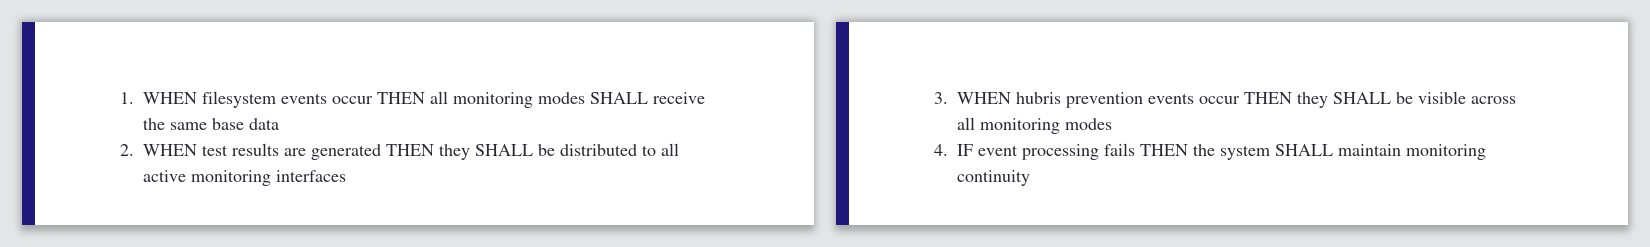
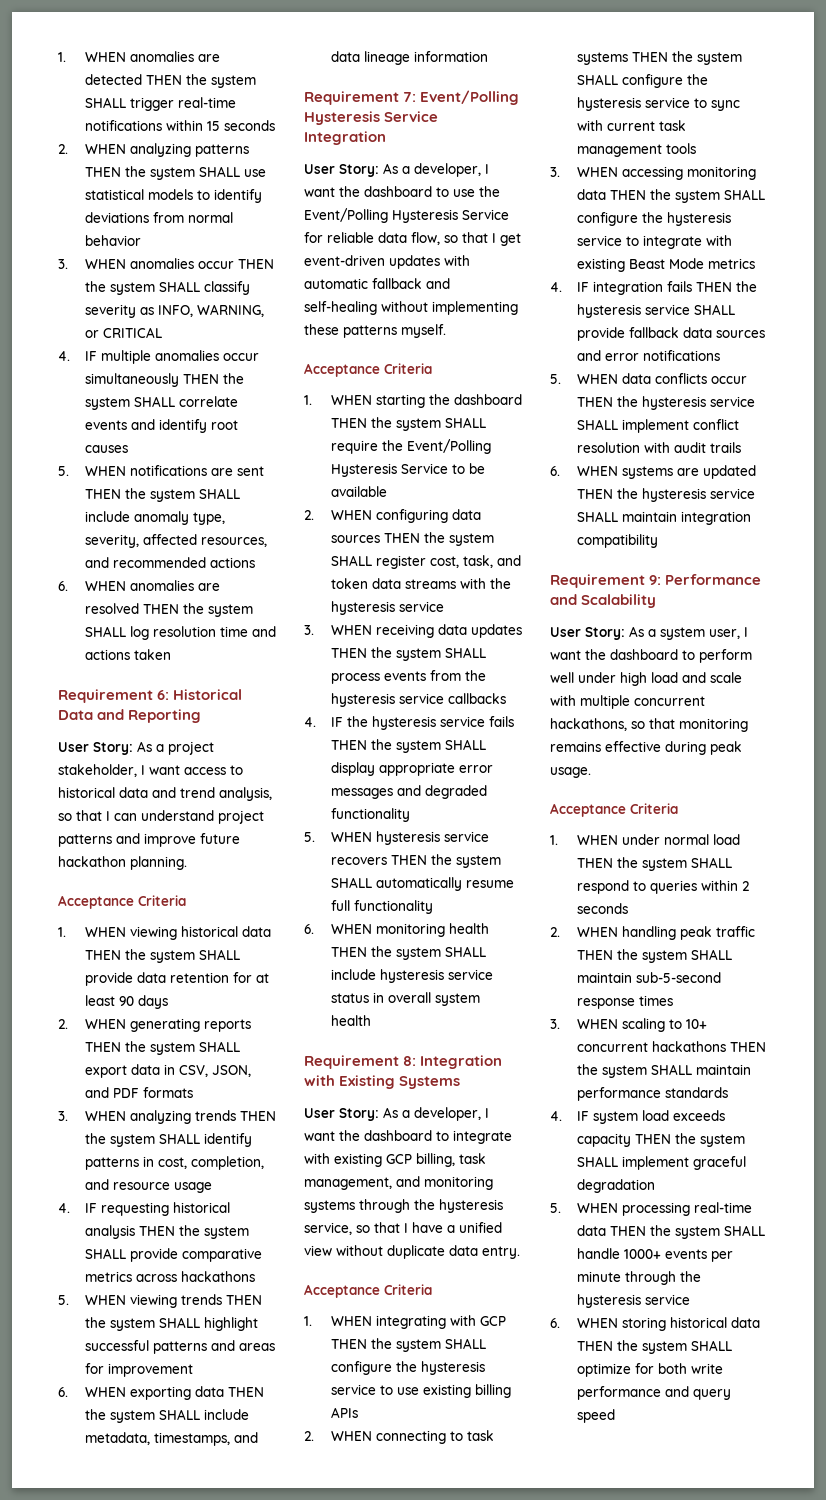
[120,91,705,108] [143,118,279,130] [120,143,679,160] [143,170,346,186] [934,91,1516,108] [957,117,1112,134] [934,144,1099,160] 1. WHEN filesystem events occur THEN all monitoring modes SHALL receive the same base data // 2. WHEN test results are generated THEN they SHALL be distributed to all active monitoring interfaces // 3. WHEN hubris prevention events occur THEN they SHALL be visible across all monitoring modes // 4. IF event processing -> [58,51,220,62] [84,74,256,88] [84,97,236,111] [84,120,275,131] [58,143,249,157] [84,166,266,180] [84,189,262,203] [84,212,233,223] [84,235,141,246] [58,258,274,269] [84,281,250,295] [84,304,264,318] [84,327,162,338] [58,350,259,364] [84,373,244,387] [84,396,238,410] [84,419,238,433] [84,445,128,453] [58,465,264,476] [84,488,240,502] [84,511,225,525] [84,534,267,548] [84,557,255,568] [58,580,220,591] [84,603,253,617] [84,626,276,640] [84,649,171,660] [58,689,243,703] [58,709,202,723] [58,741,214,755] [58,764,243,777] [58,787,272,801] [58,810,264,824] [58,833,240,847] [58,856,187,870] [58,895,186,909] [58,926,271,940] [84,949,240,963] [84,972,269,986] [84,995,168,1009] [58,1018,251,1032] [84,1041,240,1055] [84,1064,251,1078] [84,1087,193,1098] [58,1110,276,1124] [84,1133,252,1147] [84,1156,264,1170] [84,1179,212,1193] [58,1202,230,1216] [84,1225,249,1239] [84,1248,262,1262] [84,1271,255,1282] [58,1294,262,1308] [84,1317,258,1331] [84,1340,275,1354] [84,1363,193,1377] [58,1386,264,1400] [84,1409,249,1423] [84,1432,258,1446] [330,51,488,65] [304,90,520,105] [304,111,439,125] [304,131,386,145] [304,163,489,177] [304,186,500,197] [304,208,509,223] [304,232,521,246] [304,255,470,269] [304,278,450,289] [304,301,518,315] [304,324,446,338] [304,363,432,377] [304,394,522,408] [330,417,486,431] [330,439,491,454] [330,463,485,477] [330,486,387,497] [304,509,481,523] [330,532,494,546] [330,555,521,569] [330,578,511,589] [330,601,444,615] [304,624,522,638] [330,647,486,661] [330,670,486,684] [330,693,506,707] [304,716,485,730] 1. WHEN anomalies are detected THEN the system SHALL trigger real-time notifications within 15 seconds // 2. WHEN analyzing patterns THEN the system SHALL use statistical models to identify deviations from normal behavior // 3. WHEN anomalies occur THEN the system SHALL classify severity as INFO, WARNING, or CRITICAL // 4. IF multiple anomalies occur simultaneously THEN the system SHALL correlate events and identify root causes // 5. WHEN notifications are sent THEN the system SHALL include anomaly type, severity, affected resources, and recommended actions // 6. WHEN anomalies are resolved THEN the system SHALL log resolution time and actions taken // Requirement 6: Historical Data and Reporting // User Story: As a project stakeholder, I want access to historical data and trend analysis, so that I can understand project patterns and improve future hackathon planning. // Acceptance Criteria // 1. WHEN viewing historical data THEN the system SHALL provide data retention for at least 90 days // 2. WHEN generating reports THEN the system SHALL export data in CSV, JSON, and PDF formats // 3. WHEN analyzing trends THEN the system SHALL identify patterns in cost, completion, and resource usage // 4. IF requesting historical analysis THEN the system SHALL provide comparative metrics across hackathons // 5. WHEN viewing trends THEN the system SHALL highlight successful patterns and areas for improvement // 6. WHEN exporting data THEN the system SHALL include metadata, timestamps, and data lineage information // Requirement 7: Event/Polling Hysteresis Service Integration // User Story: As a developer, I want the dashboard to use the Event/Polling Hysteresis Service for reliable data flow, so that I get event-driven updates with automatic fallback and self-healing without implementing these patterns myself. // Acceptance Criteria // 1. WHEN starting the dashboard THEN the system SHALL require the Event/Polling Hysteresis Service to be available // 2. WHEN configuring data sources THEN the system SHALL register cost, task, and token data streams with the hysteresis service // 3. WHEN receiving data updates THEN the system SHALL process events from the hysteresis service callbacks // 4. IF the hysteresis service
[1338,144,1486,160] [957,170,1030,186] maintain monitoring continuity -> [330,762,493,776] [330,785,487,799] [330,808,410,822] [304,831,489,845] [330,854,501,868] [330,877,514,891] [330,900,433,914] [304,923,489,937] [330,946,486,960] [330,969,493,983] [330,992,480,1006] [330,1015,371,1026] [304,1055,503,1069] [304,1075,461,1089] [304,1107,489,1121] [304,1130,512,1144] [304,1153,486,1167] [304,1176,493,1190] [304,1199,503,1213] [304,1222,502,1235] [304,1245,520,1259] [304,1284,432,1298] [304,1315,506,1329] [330,1338,486,1352] [330,1361,485,1375] [330,1384,511,1398] [330,1407,358,1418] [304,1430,494,1444] [576,51,742,65] [576,74,708,88] [576,97,740,111] [576,120,686,131] [576,143,696,157] [550,166,756,180] [576,189,765,203] [576,212,731,226] [576,235,732,249] [576,258,755,272] [550,281,757,295] [576,304,735,318] [576,327,765,341] [576,350,720,361] [550,373,747,384] [576,396,755,410] [576,419,739,433] [576,442,741,453] [550,465,756,479] [576,488,755,502] [576,511,751,525] [576,534,658,548] [550,574,762,588] [550,594,657,608] [550,626,748,640] [550,649,752,663] [550,672,742,686] [550,695,705,709] [550,718,748,732] [550,741,742,755] [550,767,591,778] [550,803,678,817] [550,834,740,845] [576,857,732,871] [576,880,749,894] [576,903,628,914] [550,926,755,940] [576,949,732,963] [576,972,721,983] [576,995,673,1009] [550,1018,707,1032] [576,1041,766,1052] [576,1064,751,1078] [576,1087,728,1101] [550,1110,725,1124] [576,1133,745,1147] [576,1156,746,1170] [576,1179,655,1193] [550,1202,752,1216] [576,1225,765,1239] [576,1248,733,1262] [576,1271,701,1285] [576,1294,690,1308] [550,1317,760,1331] [576,1340,732,1354] [576,1363,723,1377] [576,1386,731,1400] [576,1409,615,1423] display appropriate error messages and degraded functionality // 5. WHEN hysteresis service recovers THEN the system SHALL automatically resume full functionality // 6. WHEN monitoring health THEN the system SHALL include hysteresis service status in overall system health // Requirement 8: Integration with Existing Systems // User Story: As a developer, I want the dashboard to integrate with existing GCP billing, task management, and monitoring systems through the hysteresis service, so that I have a unified view without duplicate data entry. // Acceptance Criteria // 1. WHEN integrating with GCP THEN the system SHALL configure the hysteresis service to use existing billing APIs // 2. WHEN connecting to task systems THEN the system SHALL configure the hysteresis service to sync with current task management tools // 3. WHEN accessing monitoring data THEN the system SHALL configure the hysteresis service to integrate with existing Beast Mode metrics // 4. IF integration fails THEN the hysteresis service SHALL provide fallback data sources and error notifications // 5. WHEN data conflicts occur THEN the hysteresis service SHALL implement conflict resolution with audit trails // 6. WHEN systems are updated THEN the hysteresis service SHALL maintain integration compatibility // Requirement 9: Performance and Scalability // User Story: As a system user, I want the dashboard to perform well under high load and scale with multiple concurrent hackathons, so that monitoring remains effective during peak usage. // Acceptance Criteria // 1. WHEN under normal load THEN the system SHALL respond to queries within 2 seconds // 2. WHEN handling peak traffic THEN the system SHALL maintain sub-5-second response times // 3. WHEN scaling to 10+ concurrent hackathons THEN the system SHALL maintain performance standards // 4. IF system load exceeds capacity THEN the system SHALL implement graceful degradation // 5. WHEN processing real-time data THEN the system SHALL handle 1000+ events per minute through the hysteresis service // 6. WHEN storing historical data THEN the system SHALL optimize for both write performance and query speed

